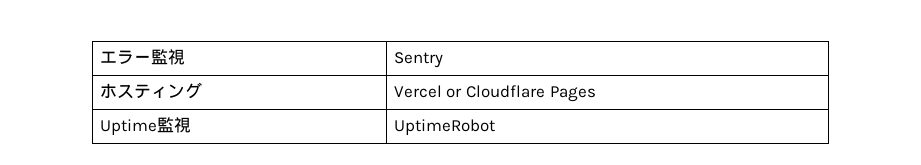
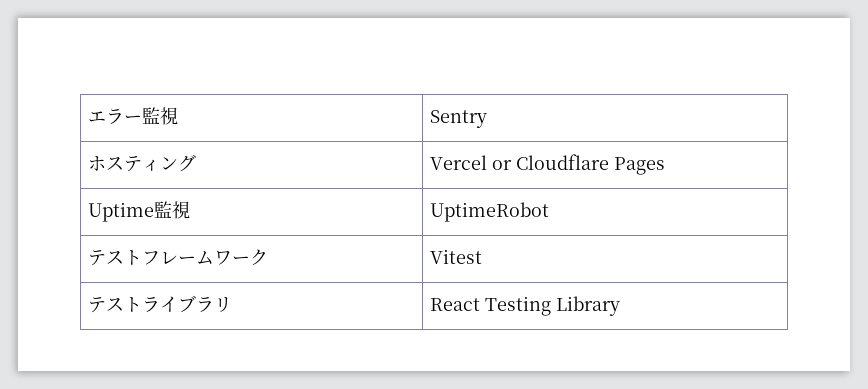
(495, 127) none -> [88,249,269,266] [430,249,483,264] [88,295,233,313] [430,296,621,316] // テストフレームワーク | Vitest // テストライブラリ | React Testing Library

